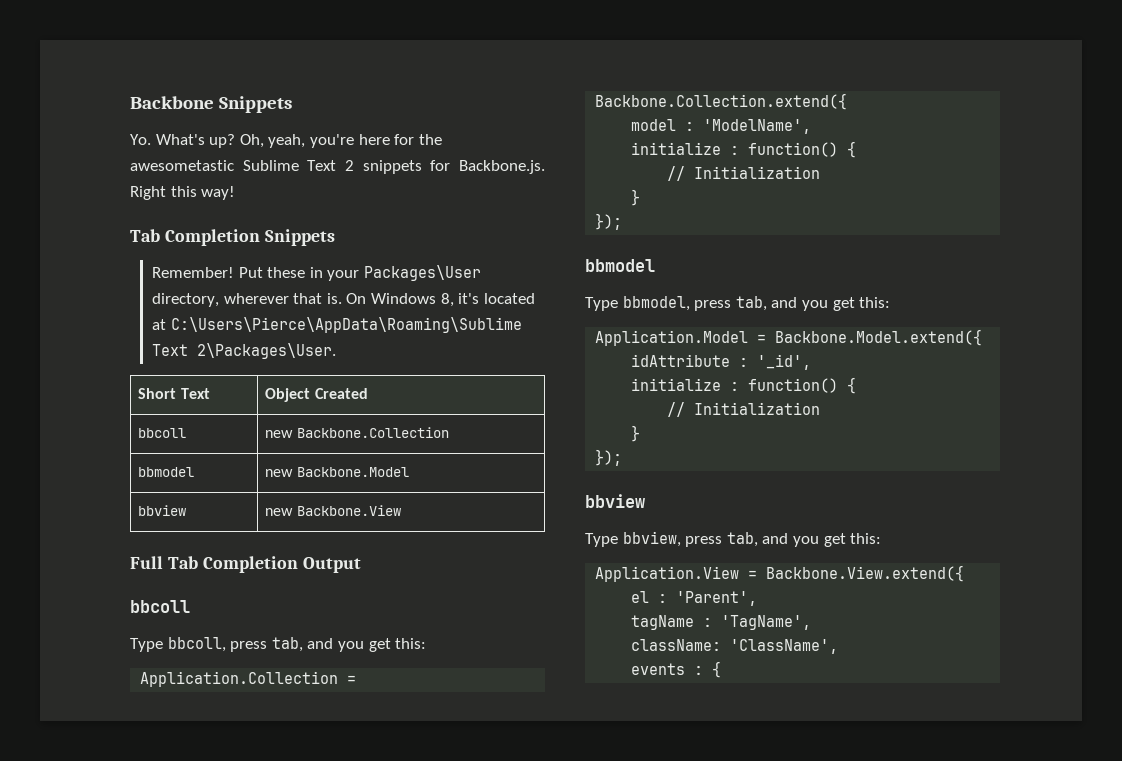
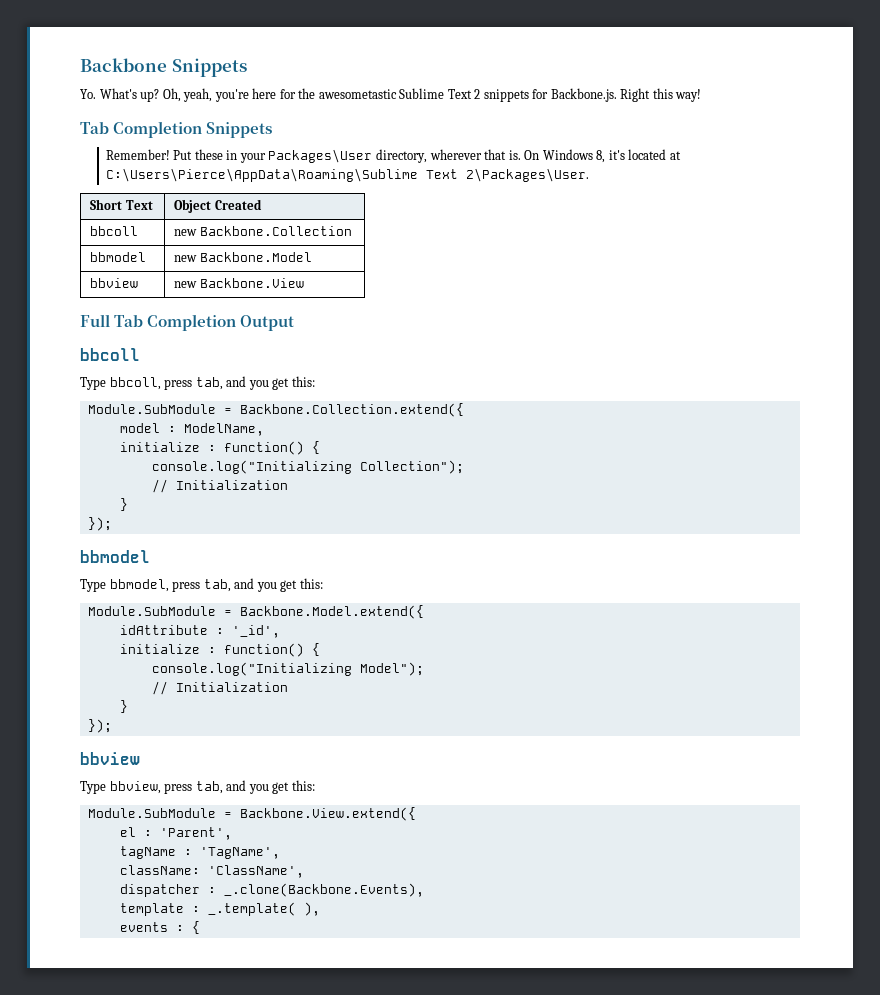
[140,671,339,687] Application.Collection -> [87,404,216,414] Module.SubModule
[703,119,812,134] [631,141,857,158] 'ModelName', // initialize : function() { -> [183,423,264,436] [119,441,320,455] [151,460,464,474] ModelName, // initialize : function() { // console.log("Initializing Collection");
[595,330,749,346] Application.Model -> [87,606,216,616] Module.SubModule
(857, 385) none -> [151,662,424,676] // console.log("Initializing Model");
[595,566,740,582] Application.View -> [87,808,216,818] Module.SubModule
(839, 646) none -> [119,883,424,897] [119,902,320,916] // dispatcher : _.clone(Backbone.Events), // template : _.template( ),

